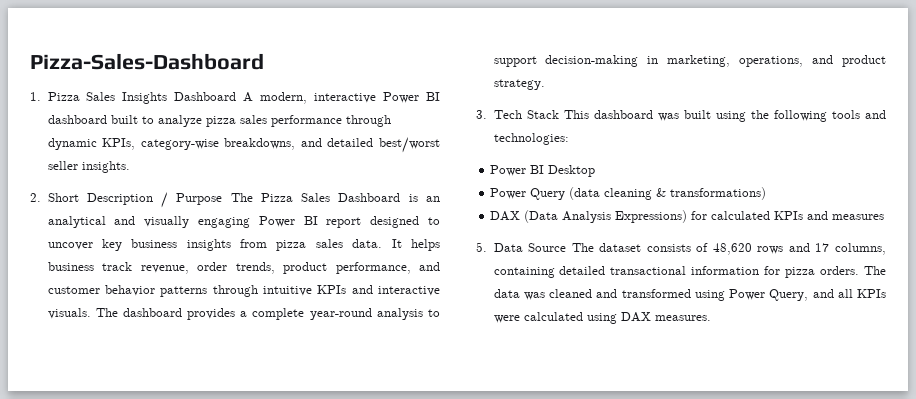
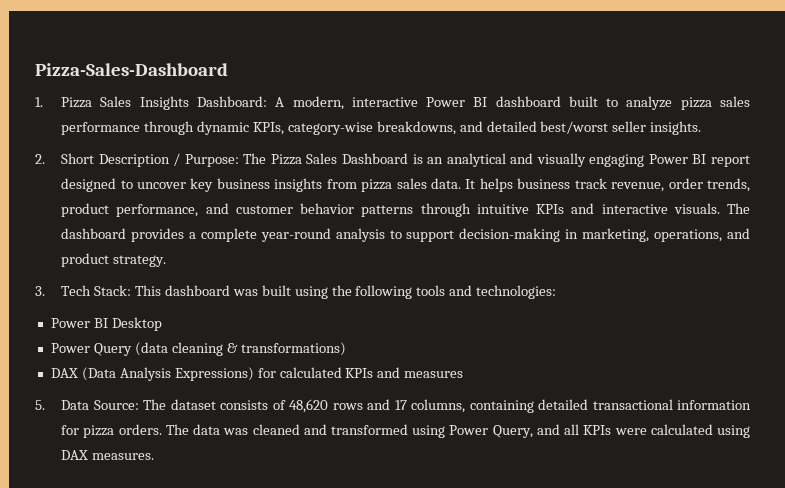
[174,92,237,101] Dashboard -> [196,96,267,107] Dashboard:
[176,193,223,205] Purpose -> [184,154,239,167] Purpose:
[526,110,559,119] Stack -> [94,285,132,296] Stack:
[528,243,567,252] Source -> [93,400,139,410] Source:

